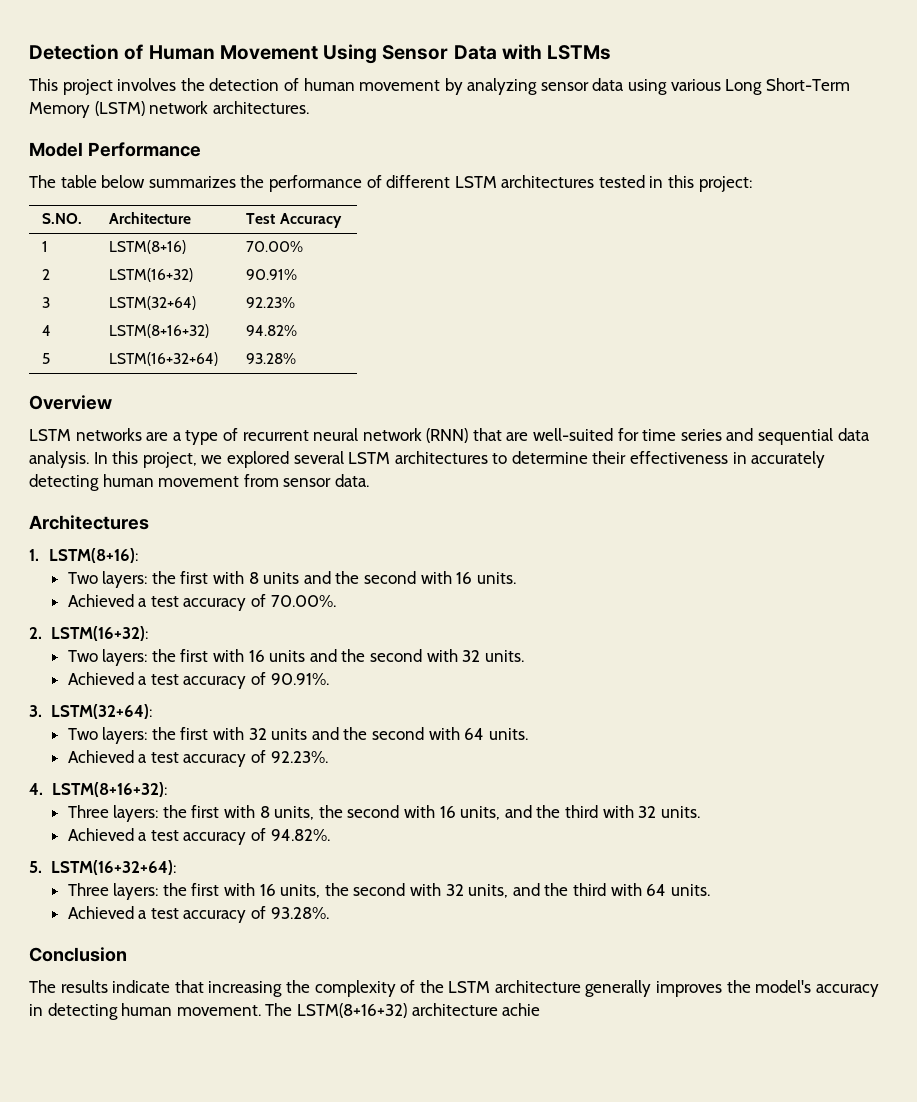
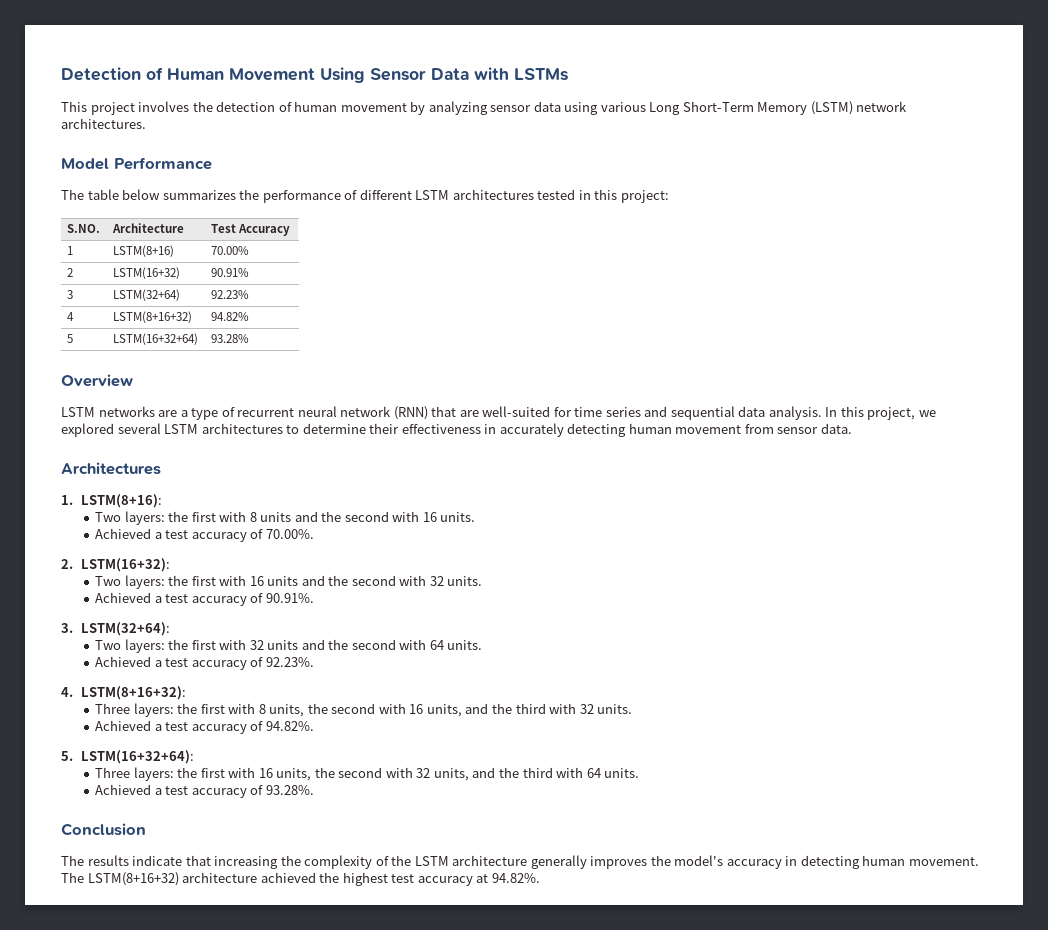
[502,1003,541,1016] achie -> [260,872,540,886] achieved the highest test accuracy at 94.82%.

